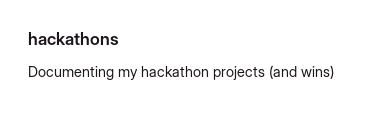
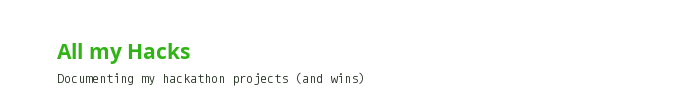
[28,32,119,45] hackathons -> [57,43,191,64] All my Hacks

